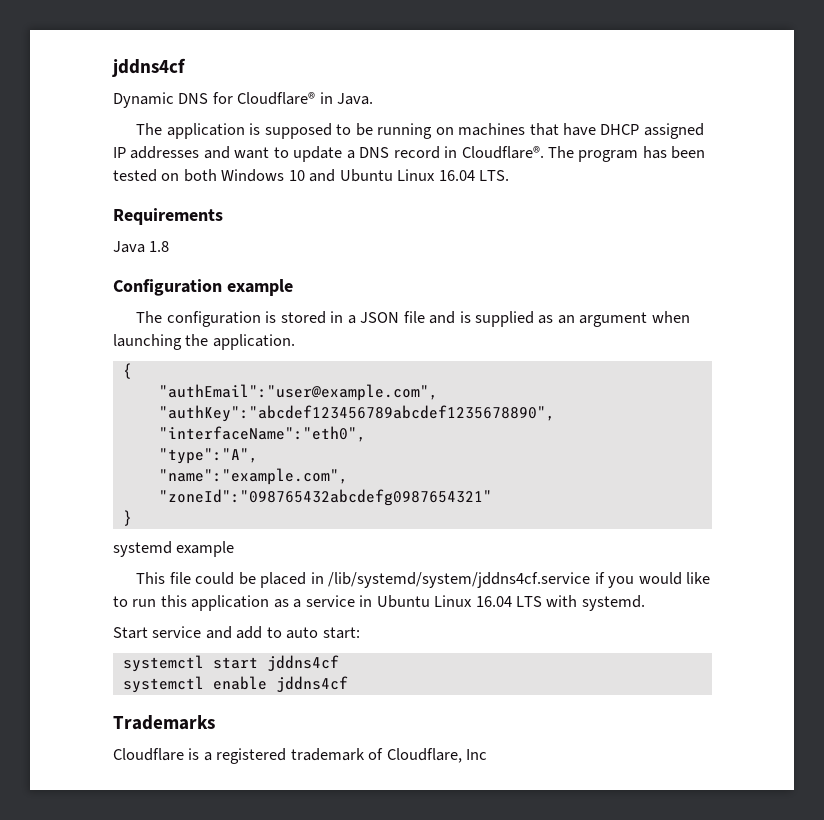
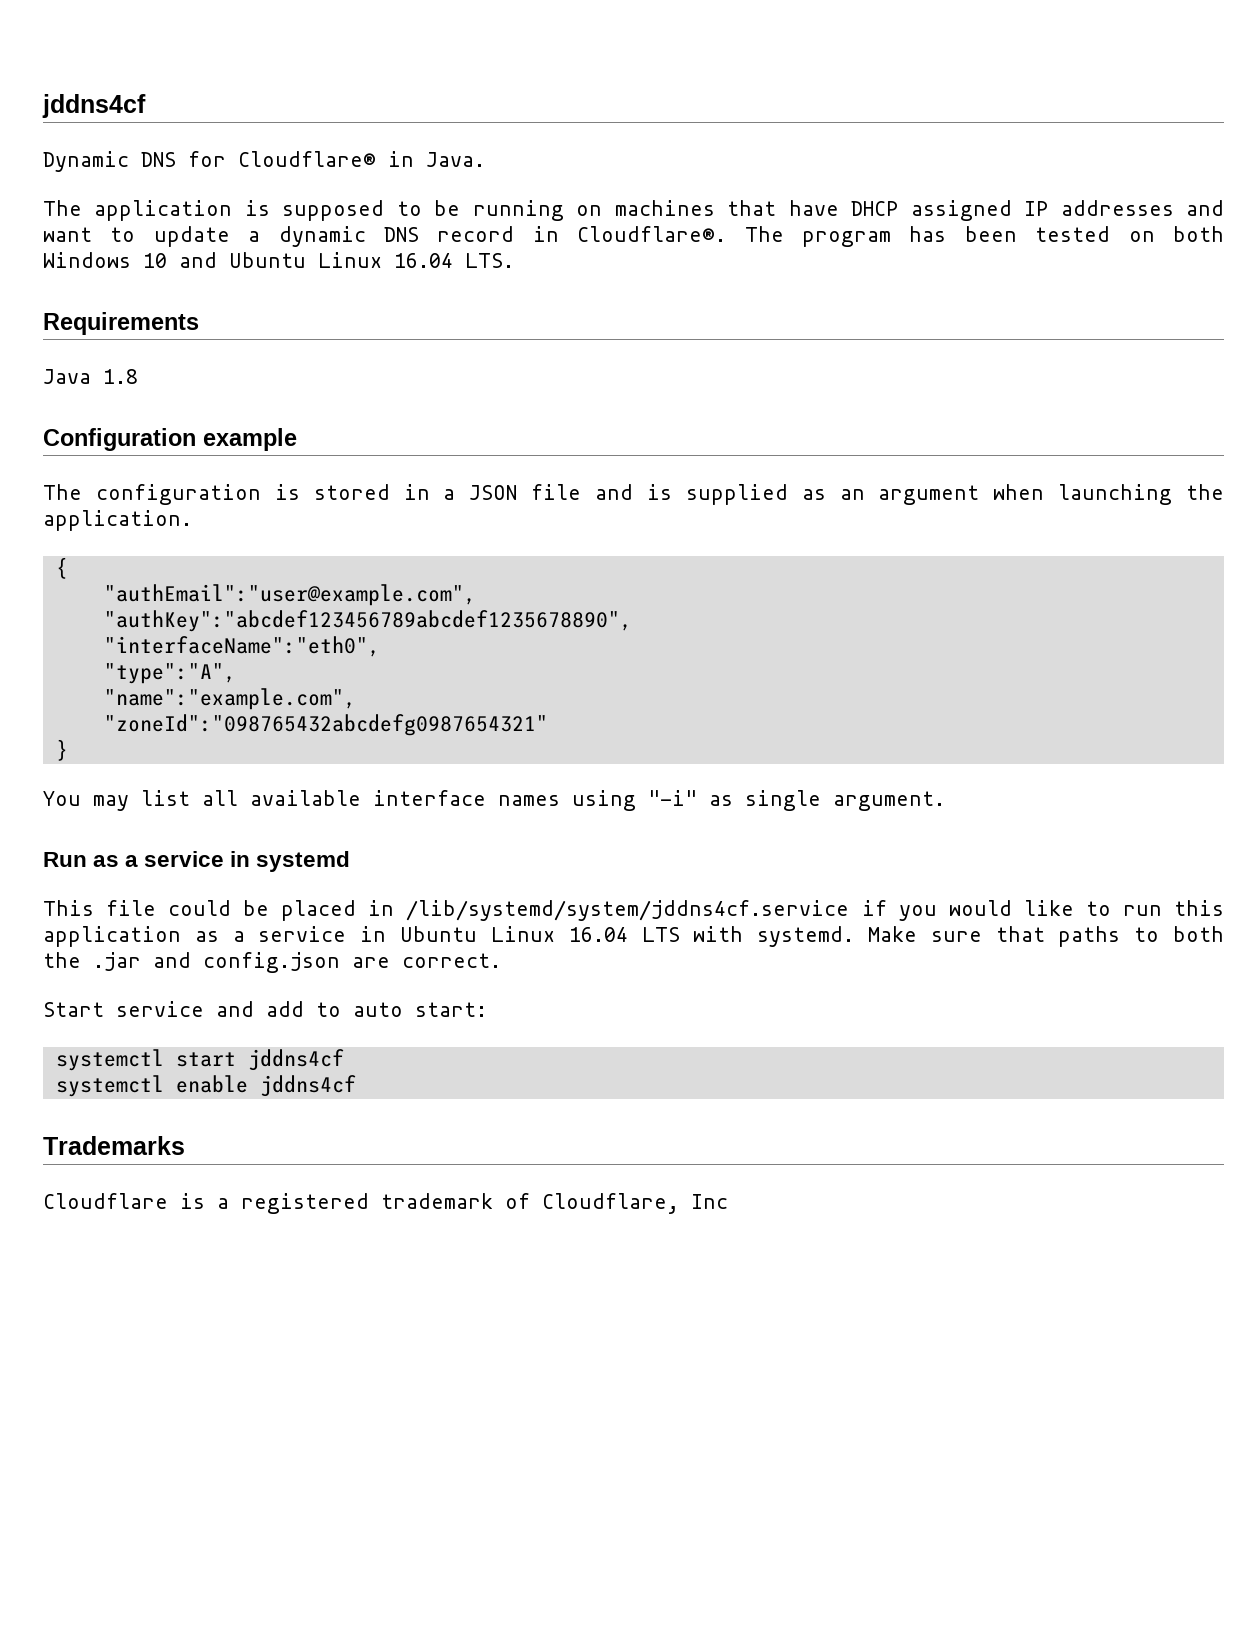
(355, 154) none -> [278,226,366,247] dynamic
(132, 518) none -> [43,790,945,811] [43,851,251,867] You may list all available interface names using "-i" as single argument. // Run as a service in
[176,541,235,557] example -> (351, 861) none
(645, 603) none -> [867,926,1224,947] [43,952,501,973] Make sure that paths to both the .jar and config.json are correct.

